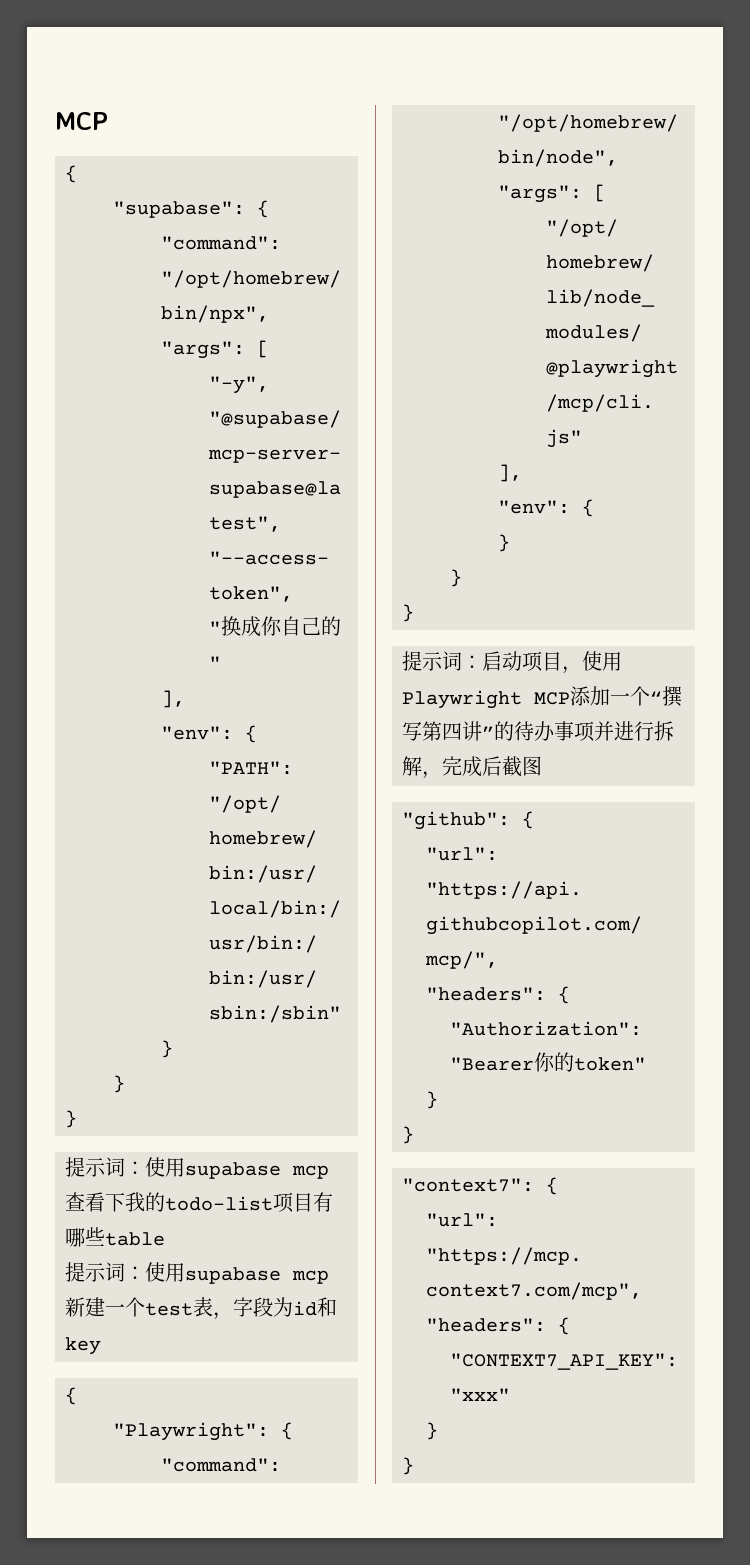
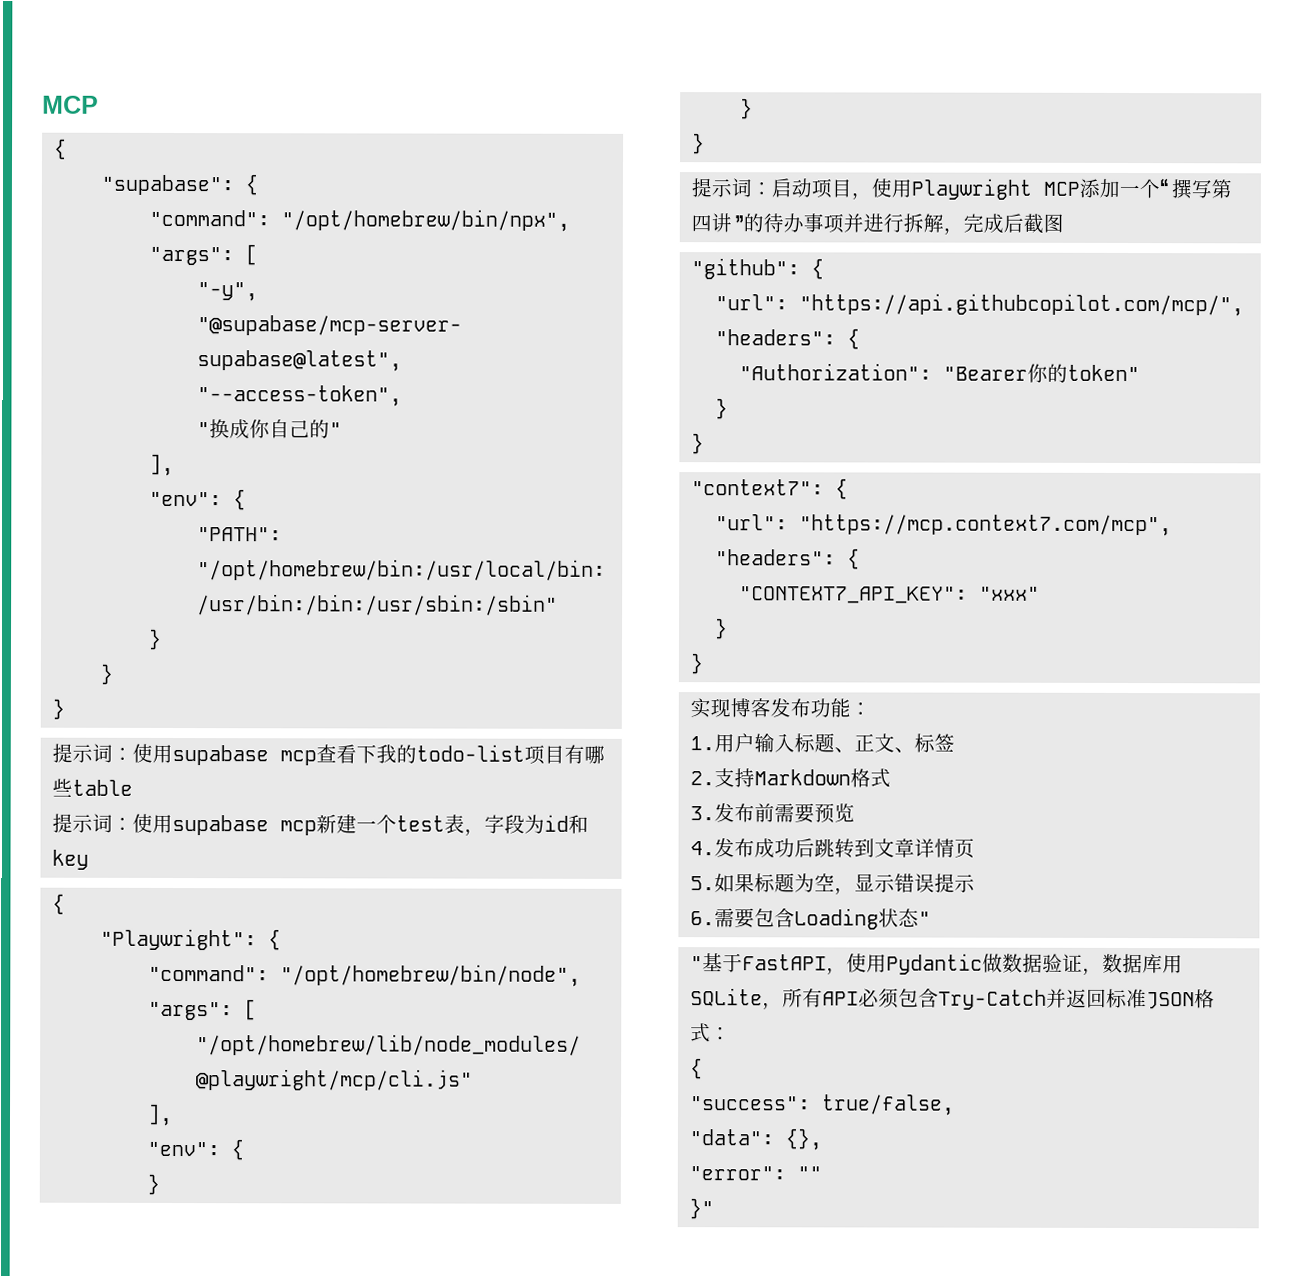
(415, 1466) none -> [690,698,871,719] [690,733,955,753] [690,768,891,788] [690,803,855,824] [690,838,975,859] [690,873,975,895] [690,908,931,930] [690,953,1183,975] [690,988,1215,1010] [690,1023,731,1043] [690,1058,703,1080] [690,1094,955,1116] [689,1128,822,1151] [689,1166,822,1181] [689,1198,714,1220] // 实现博客发布功能： // 1.用户输入标题、正文、标签 // 2.支持Markdown格式 // 3.发布前需要预览 // 4.发布成功后跳转到文章详情页 // 5.如果标题为空，显示错误提示 // 6.需要包含Loading状态" // "基于FastAPI，使用Pydantic做数据验证，数据库用SQLite，所有API必须包含Try-Catch并返回标准JSON格式： // { // "success": true/false, // "data": {}, // "error": "" // }"

